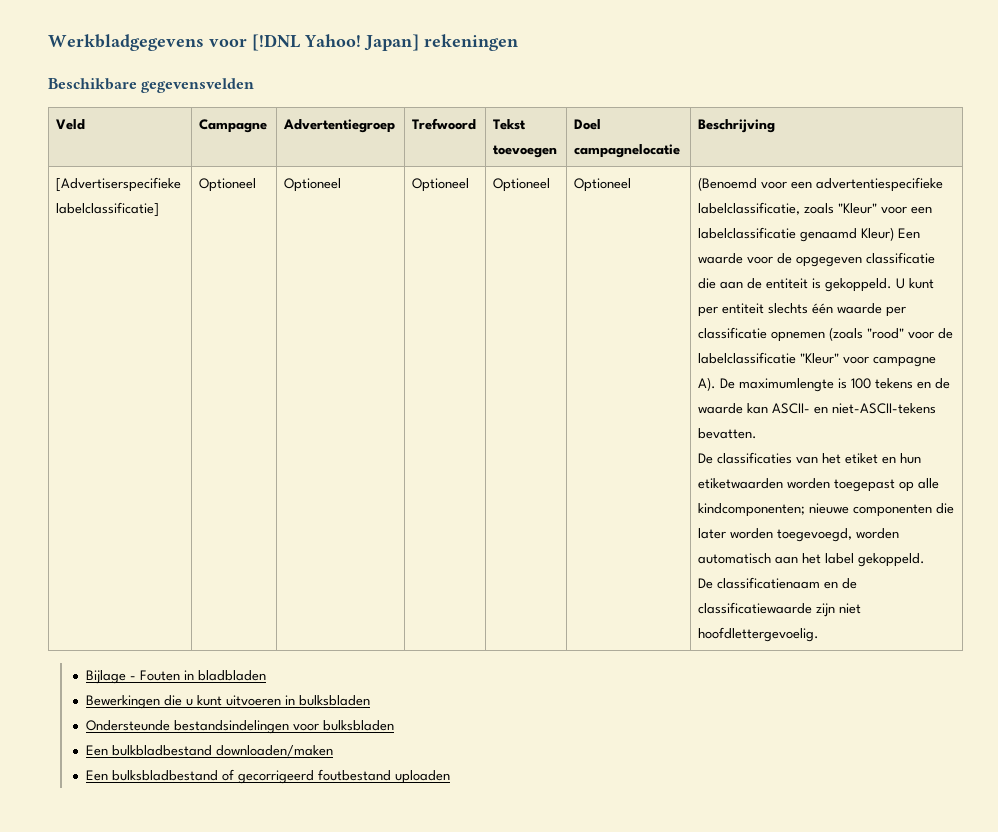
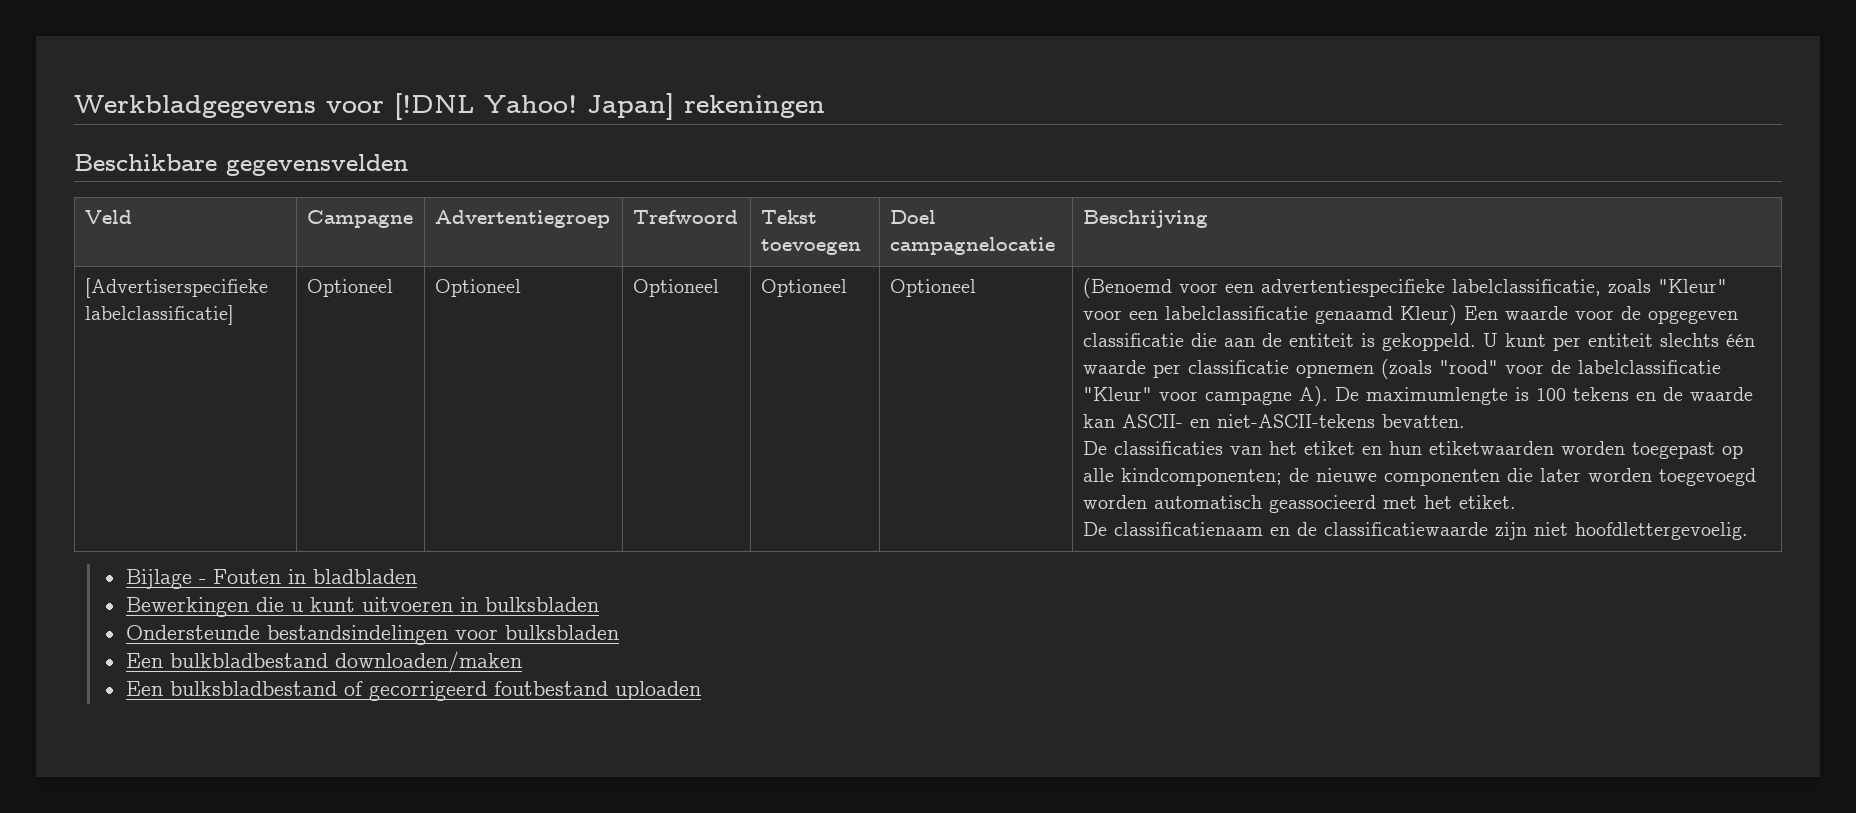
(806, 510) none -> [1288,468,1309,482] de
[777,528,853,542] toegevoegd, -> [1658,468,1756,486] toegevoegd
[775,553,926,567] aan het label gekoppeld. -> [1268,495,1516,513] geassocieerd met het etiket.

